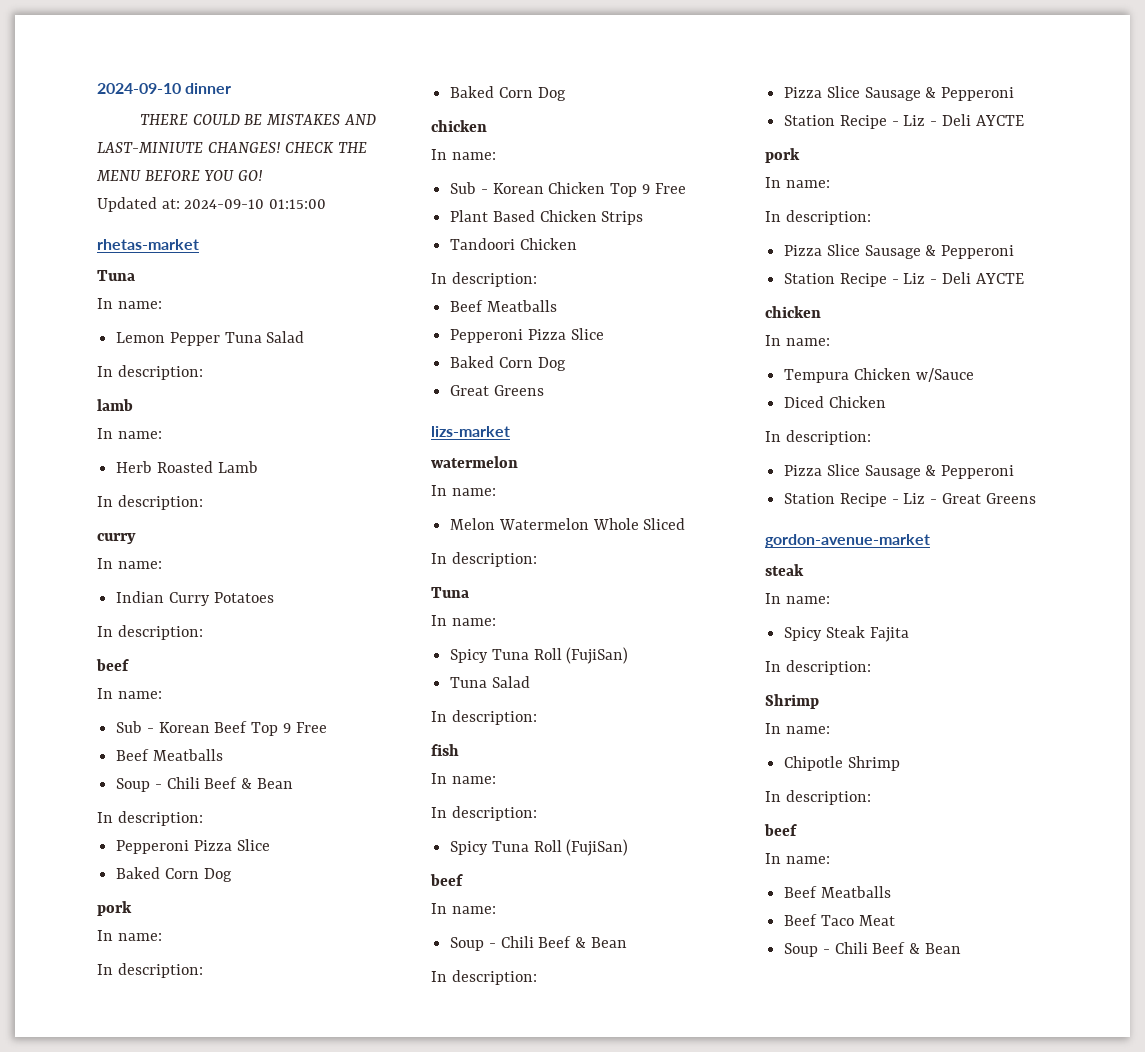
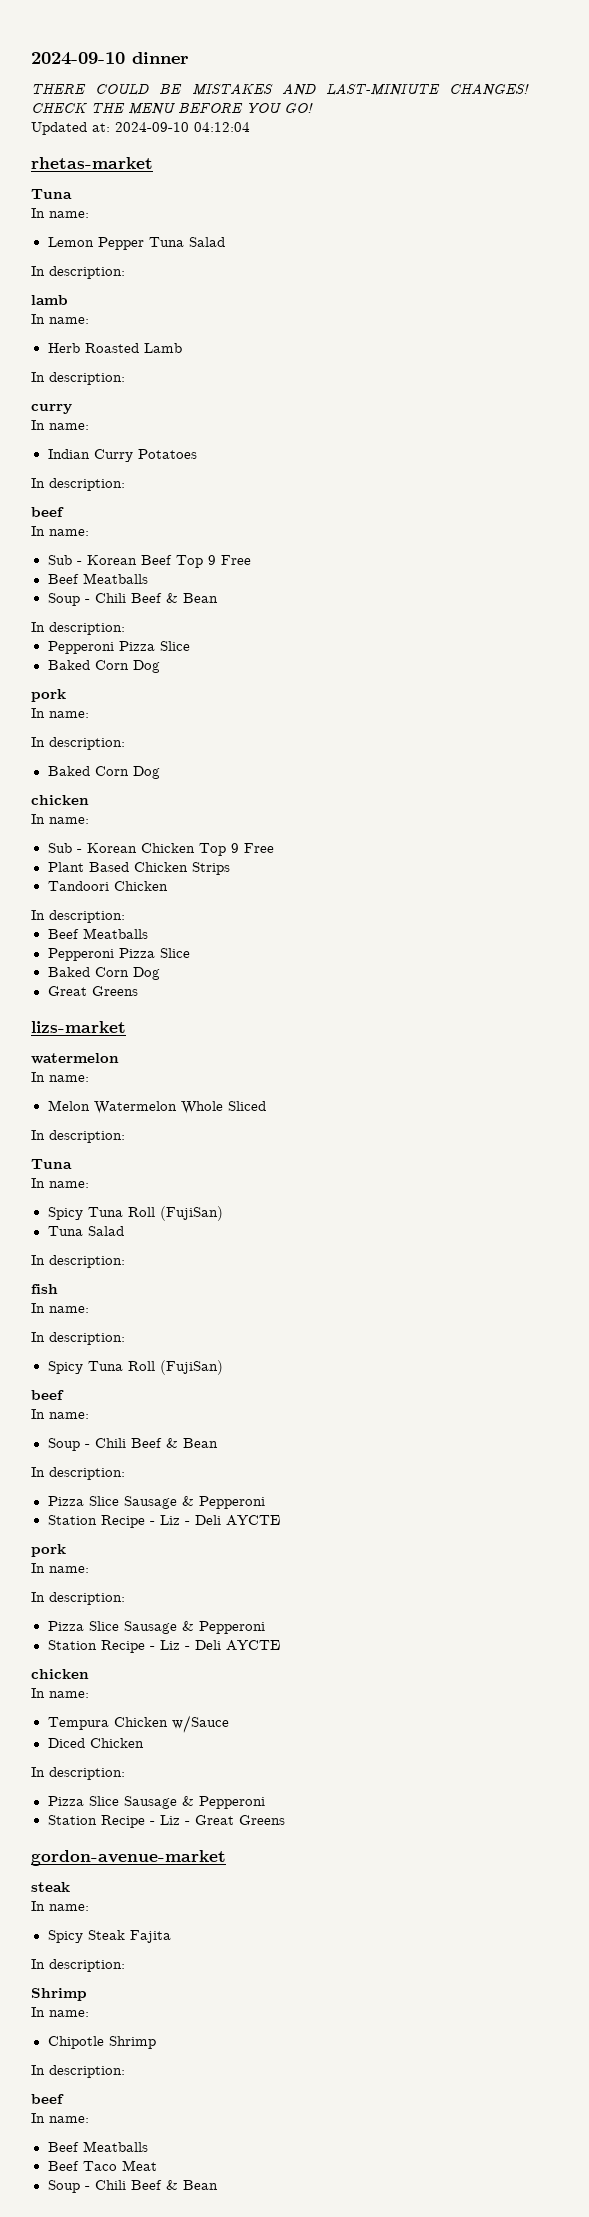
[269,199,327,209] 01:15:00 -> [194,122,250,132] 04:12:04

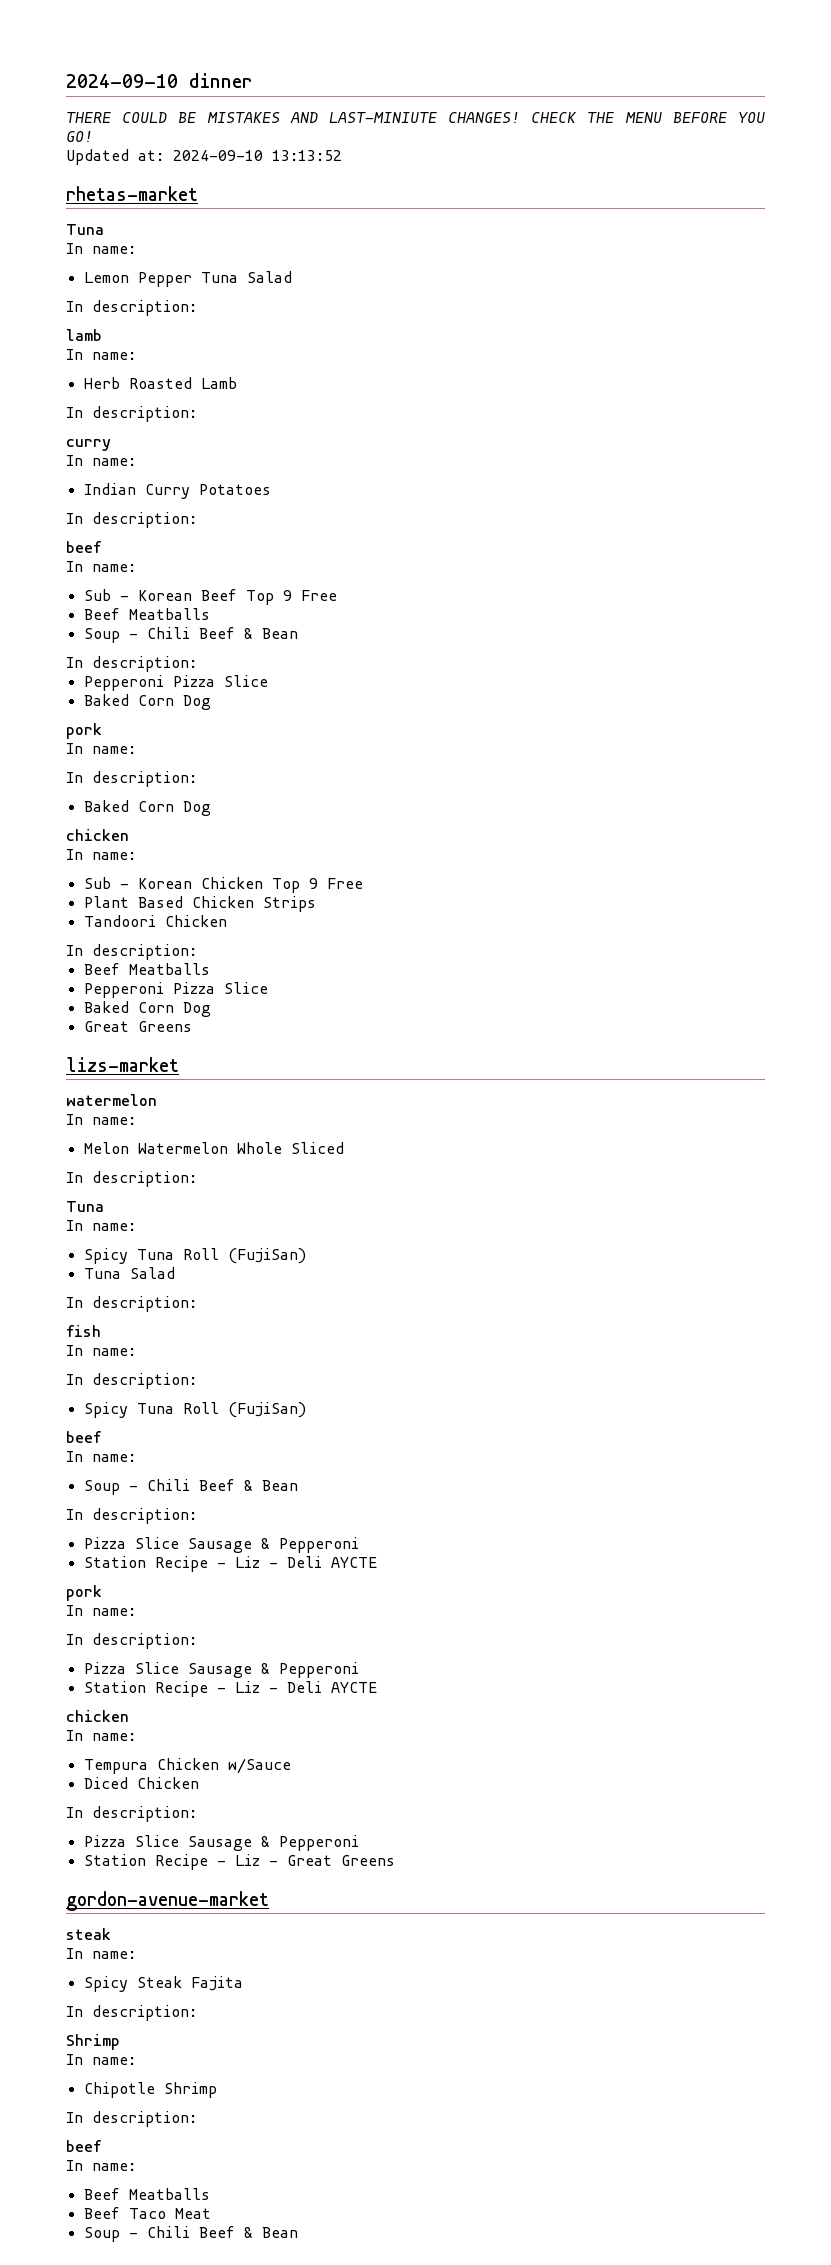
[194,122,250,132] 04:12:04 -> [272,150,342,161] 13:13:52

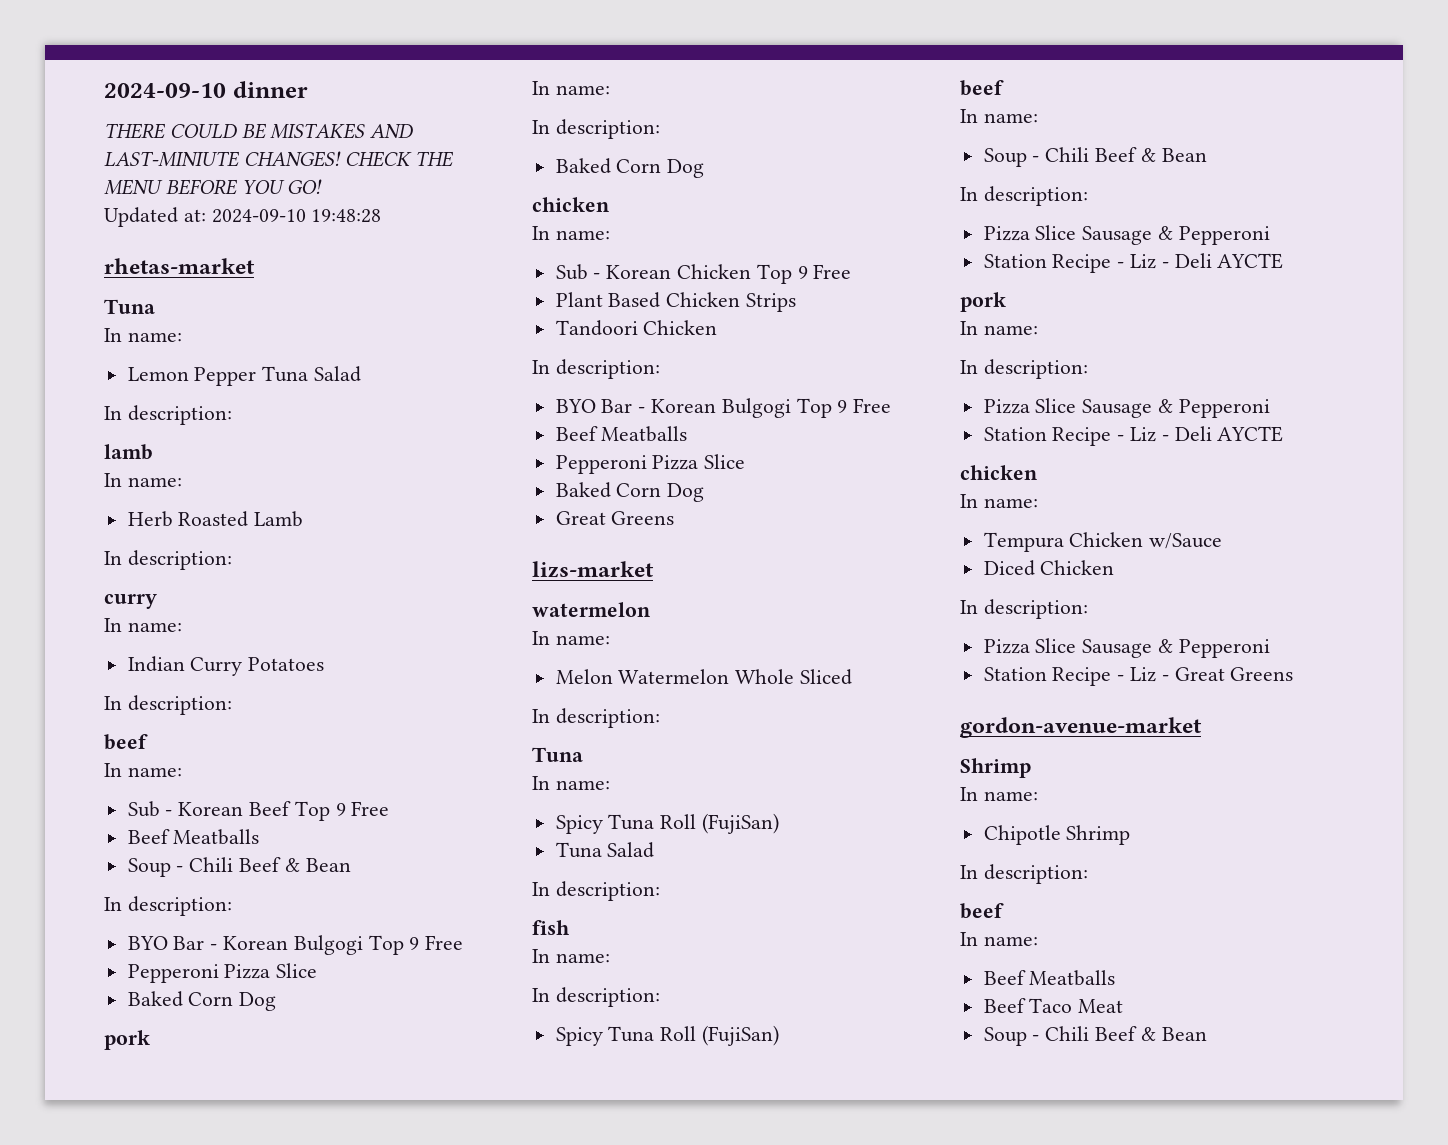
[272,150,342,161] 13:13:52 -> [311,209,382,223] 19:48:28
(197, 664) none -> [127,935,464,955] // BYO Bar - Korean Bulgogi Top 9 Free
(197, 952) none -> [555,398,892,418] // BYO Bar - Korean Bulgogi Top 9 Free
[66,1928,111,1940] [66,1948,136,1959] [83,1976,243,1992] [66,2005,197,2021] // steak // In name: // Spicy Steak Fajita // In description: -> (1202, 727) none

